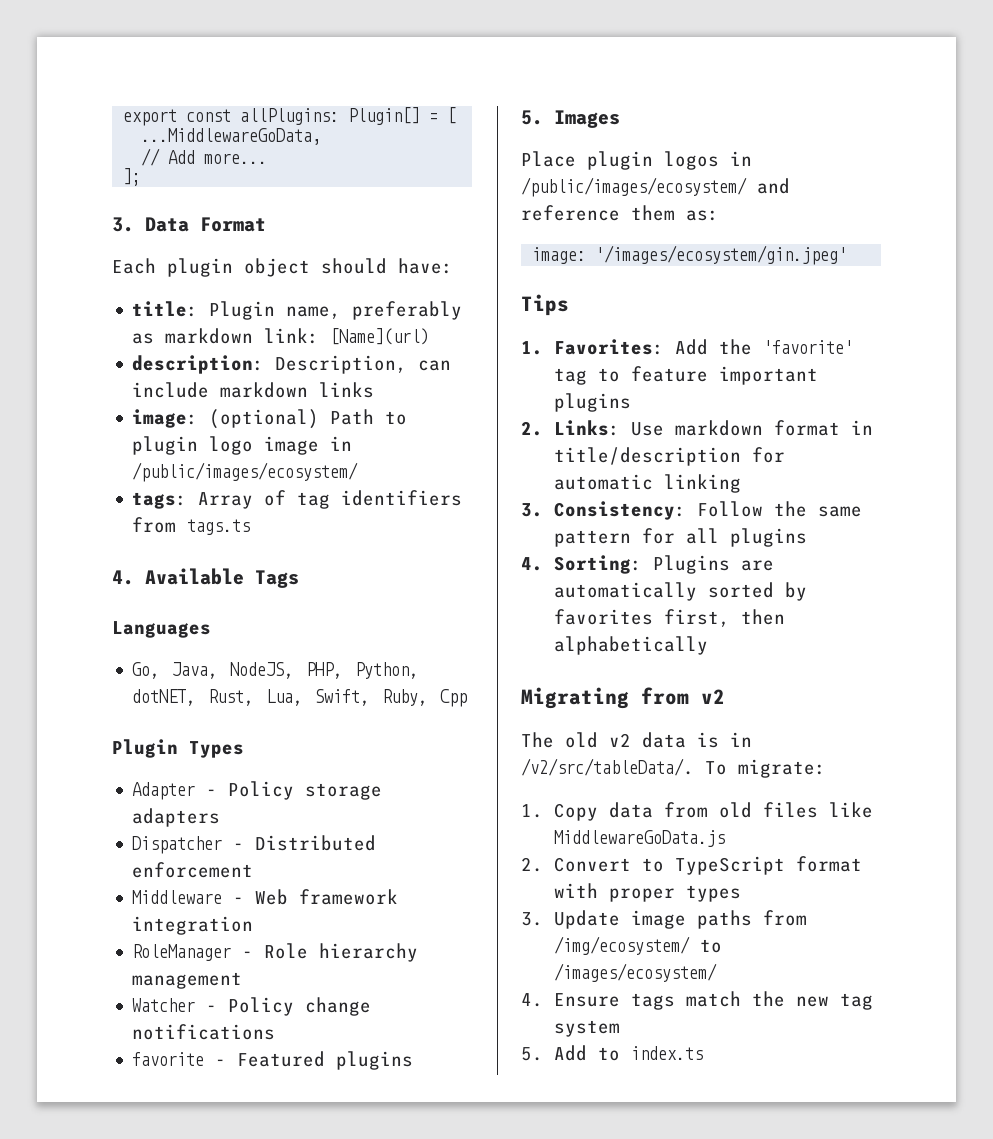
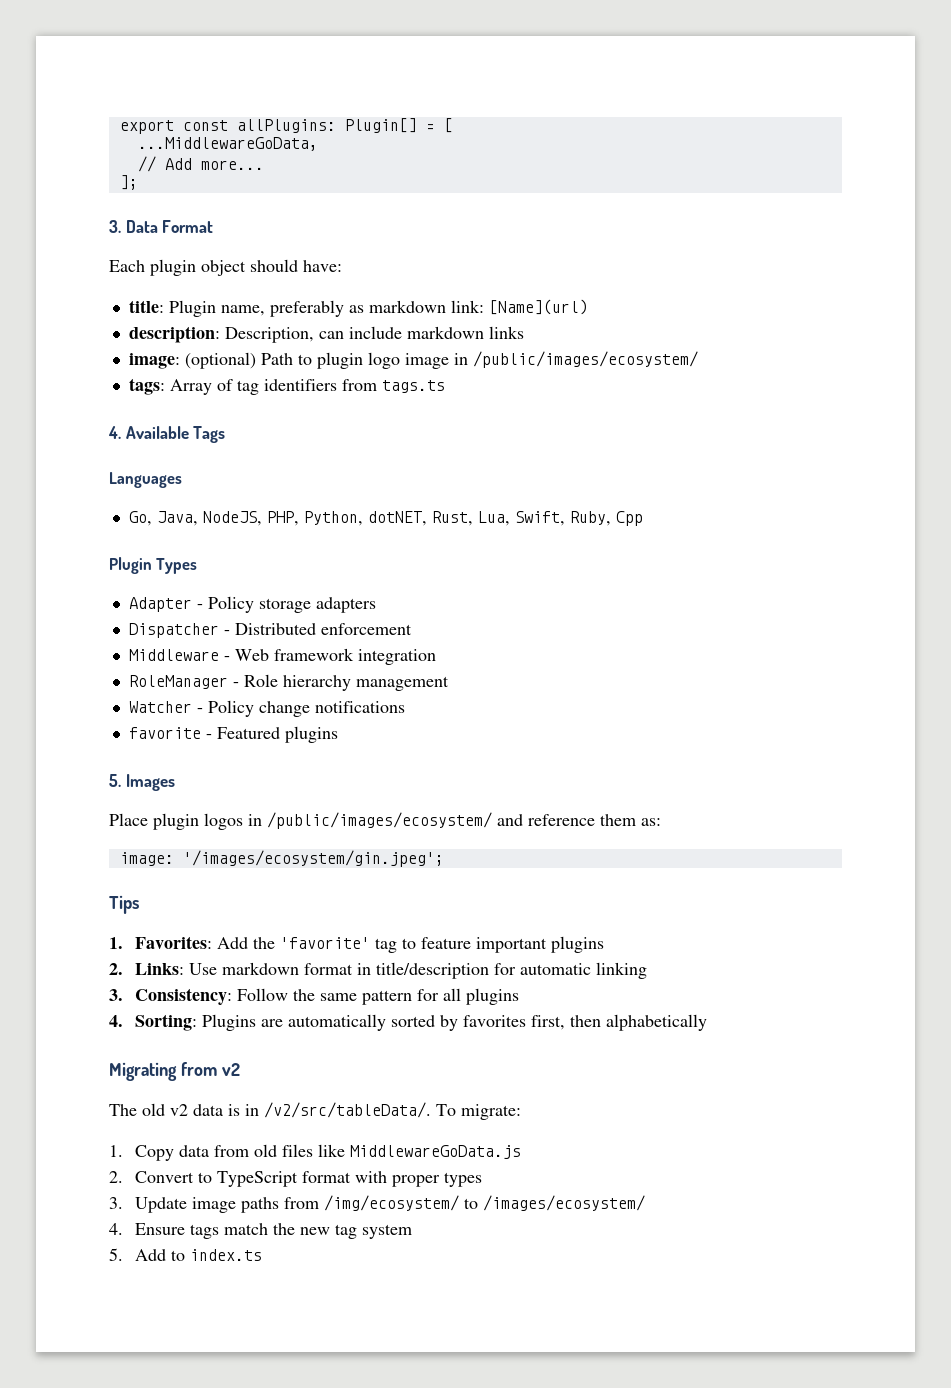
[595,245,848,265] '/images/ecosystem/gin.jpeg' -> [182,850,444,867] '/images/ecosystem/gin.jpeg';

